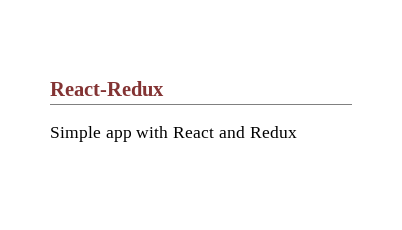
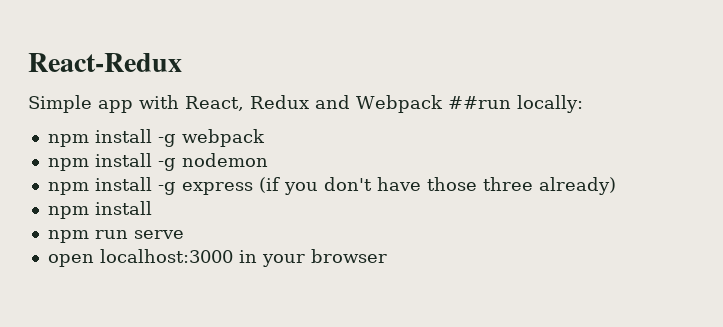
[173,126,297,138] React and Redux -> [185,95,583,113] [47,129,265,147] [47,153,268,171] [47,177,616,195] [47,201,152,219] [47,230,184,243] [47,249,387,267] React, Redux and Webpack ##run locally: // npm install -g webpack // npm install -g nodemon // npm install -g express (if you don't have those three already) // npm install // npm run serve // open localhost:3000 in your browser

